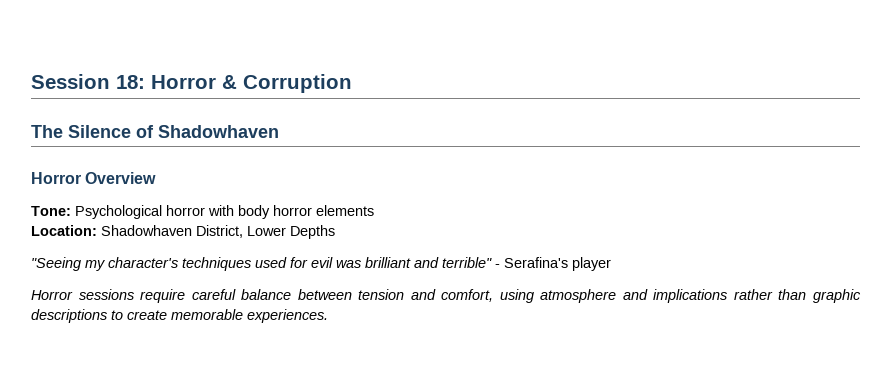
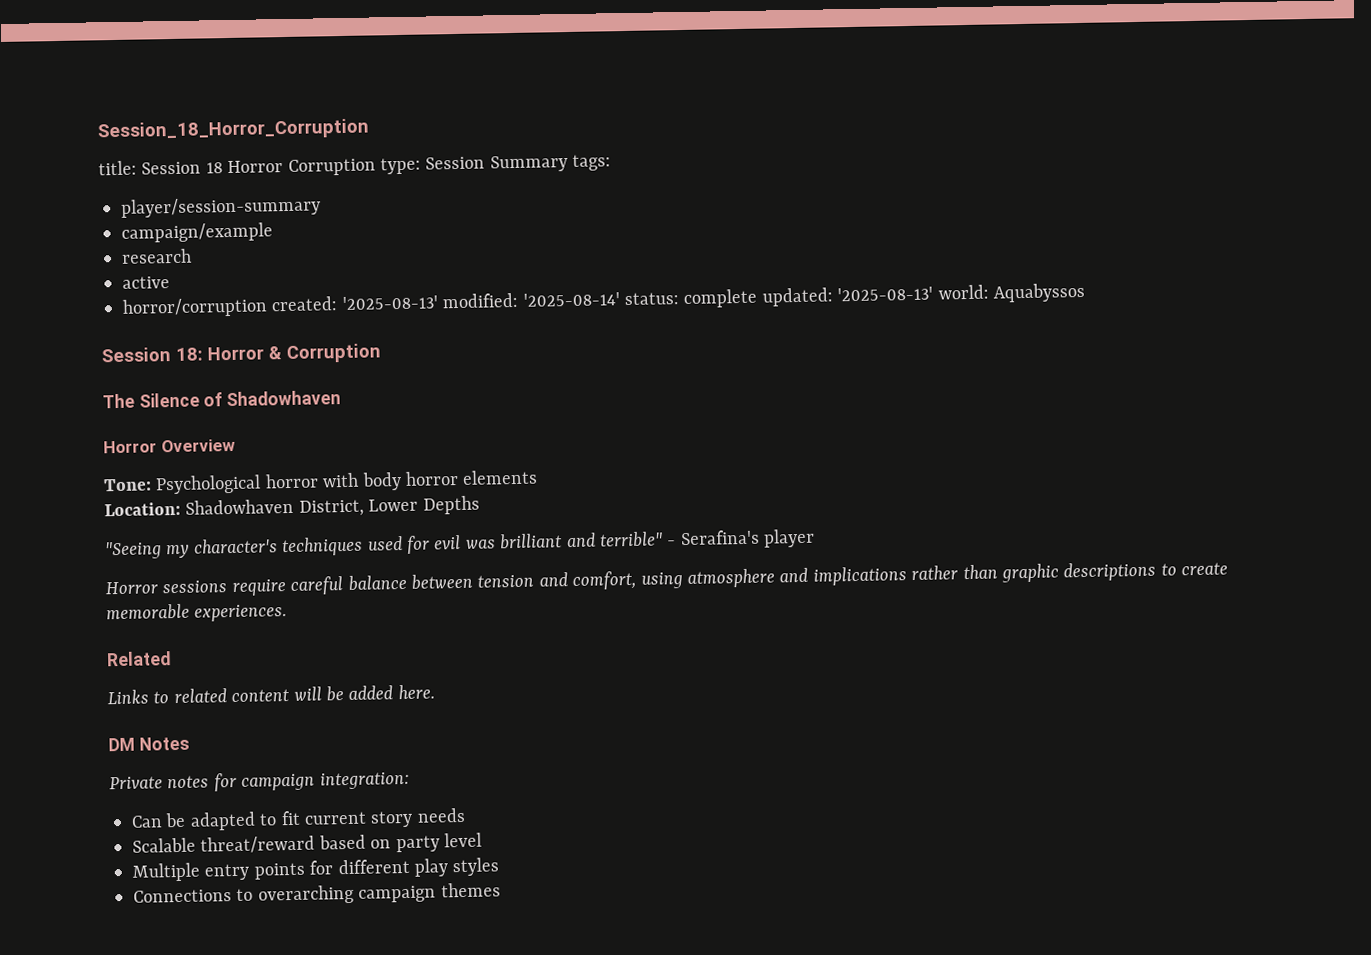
(31, 81) none -> [97,118,369,142] [98,154,612,176] [121,196,321,218] [121,222,273,243] [121,248,192,264] [122,276,170,289] [122,282,1085,318] Session_18_Horror_Corruption // title: Session 18 Horror Corruption type: Session Summary tags: // player/session-summary // campaign/example // research // active // horror/corruption created: '2025-08-13' modified: '2025-08-14' status: complete updated: '2025-08-13' world: Aquabyssos //
(328, 316) none -> [106,651,171,667] [107,684,435,705] [108,736,190,752] [109,771,410,792] [131,807,466,831] [132,832,482,854] [132,857,500,882] [133,882,501,905] // Related // Links to related content will be added here. // DM Notes // Private notes for campaign integration: // Can be adapted to fit current story needs // Scalable threat/reward based on party level // Multiple entry points for different play styles // Connections to overarching campaign themes

